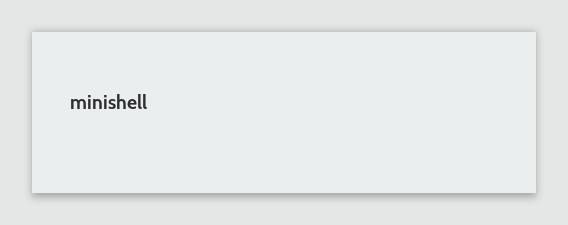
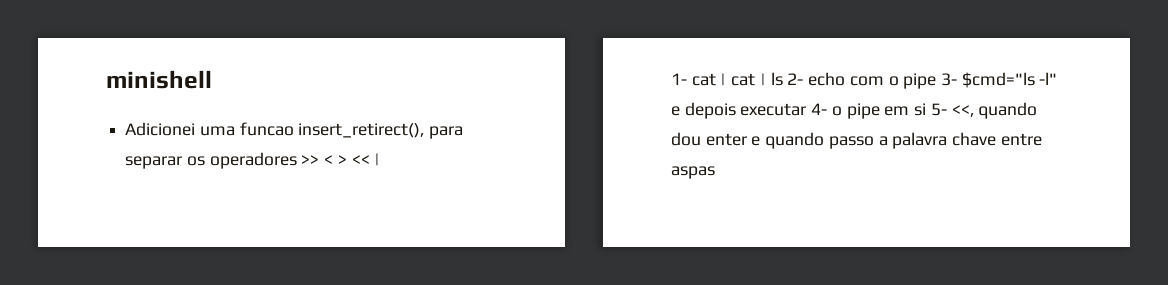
(147, 101) none -> [125,122,464,139] [125,152,381,169] [671,72,1058,89] [671,102,1038,119] [671,132,1042,149] [671,166,715,179] // Adicionei uma funcao insert_retirect(), para separar os operadores >> < > << | // 1- cat | cat | ls 2- echo com o pipe 3- $cmd="ls -l" e depois executar 4- o pipe em si 5- <<, quando dou enter e quando passo a palavra chave entre aspas

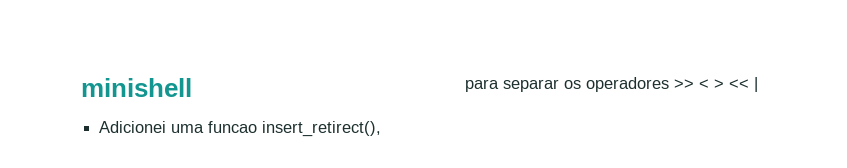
[671,72,1058,89] [671,102,1038,119] [671,132,1042,149] [671,166,715,179] // 1- cat | cat | ls 2- echo com o pipe 3- $cmd="ls -l" e depois executar 4- o pipe em si 5- <<, quando dou enter e quando passo a palavra chave entre aspas -> (759, 84) none

